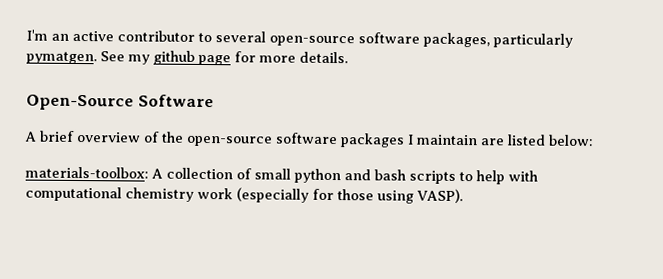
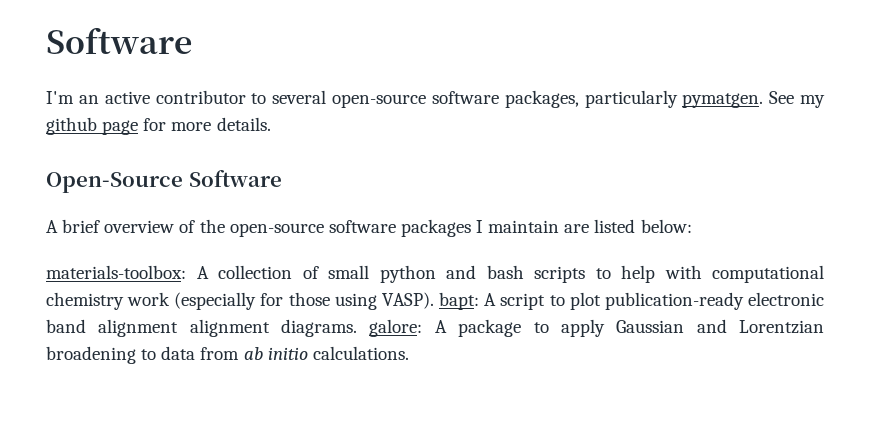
(26, 35) none -> [46,27,192,54] Software //
(463, 196) none -> [439,292,824,310] [46,319,825,337] [46,346,409,364] bapt: A script to plot publication-ready electronic band alignment alignment diagrams. galore: A package to apply Gaussian and Lorentzian broadening to data from ab initio calculations.

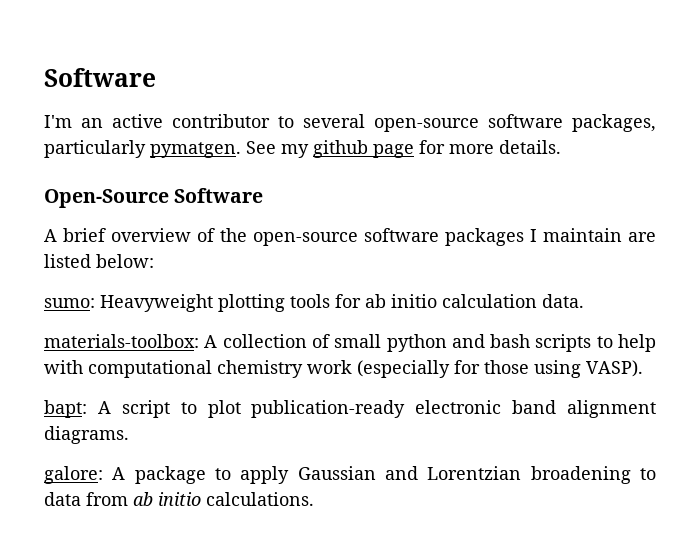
(692, 226) none -> [44,294,584,312] // sumo: Heavyweight plotting tools for ab initio calculation data.
(434, 300) none -> (643, 368) //
[189,319,270,337] alignment -> (656, 409) none
(358, 328) none -> (129, 435) //

